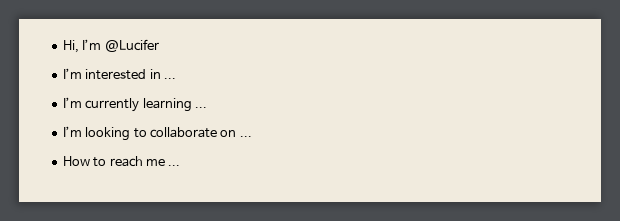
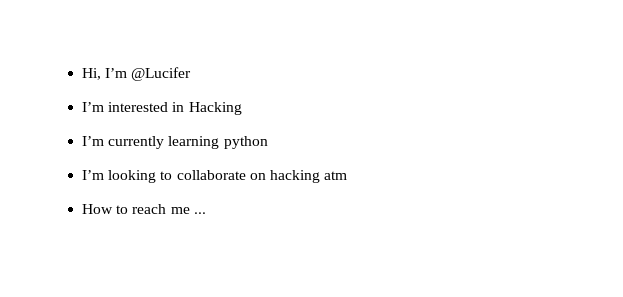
[163,78,176,79] ... -> [188,102,242,115] Hacking
[194,107,207,108] ... -> [223,136,268,149] python
[239,136,252,137] ... -> [269,170,348,183] hacking atm

